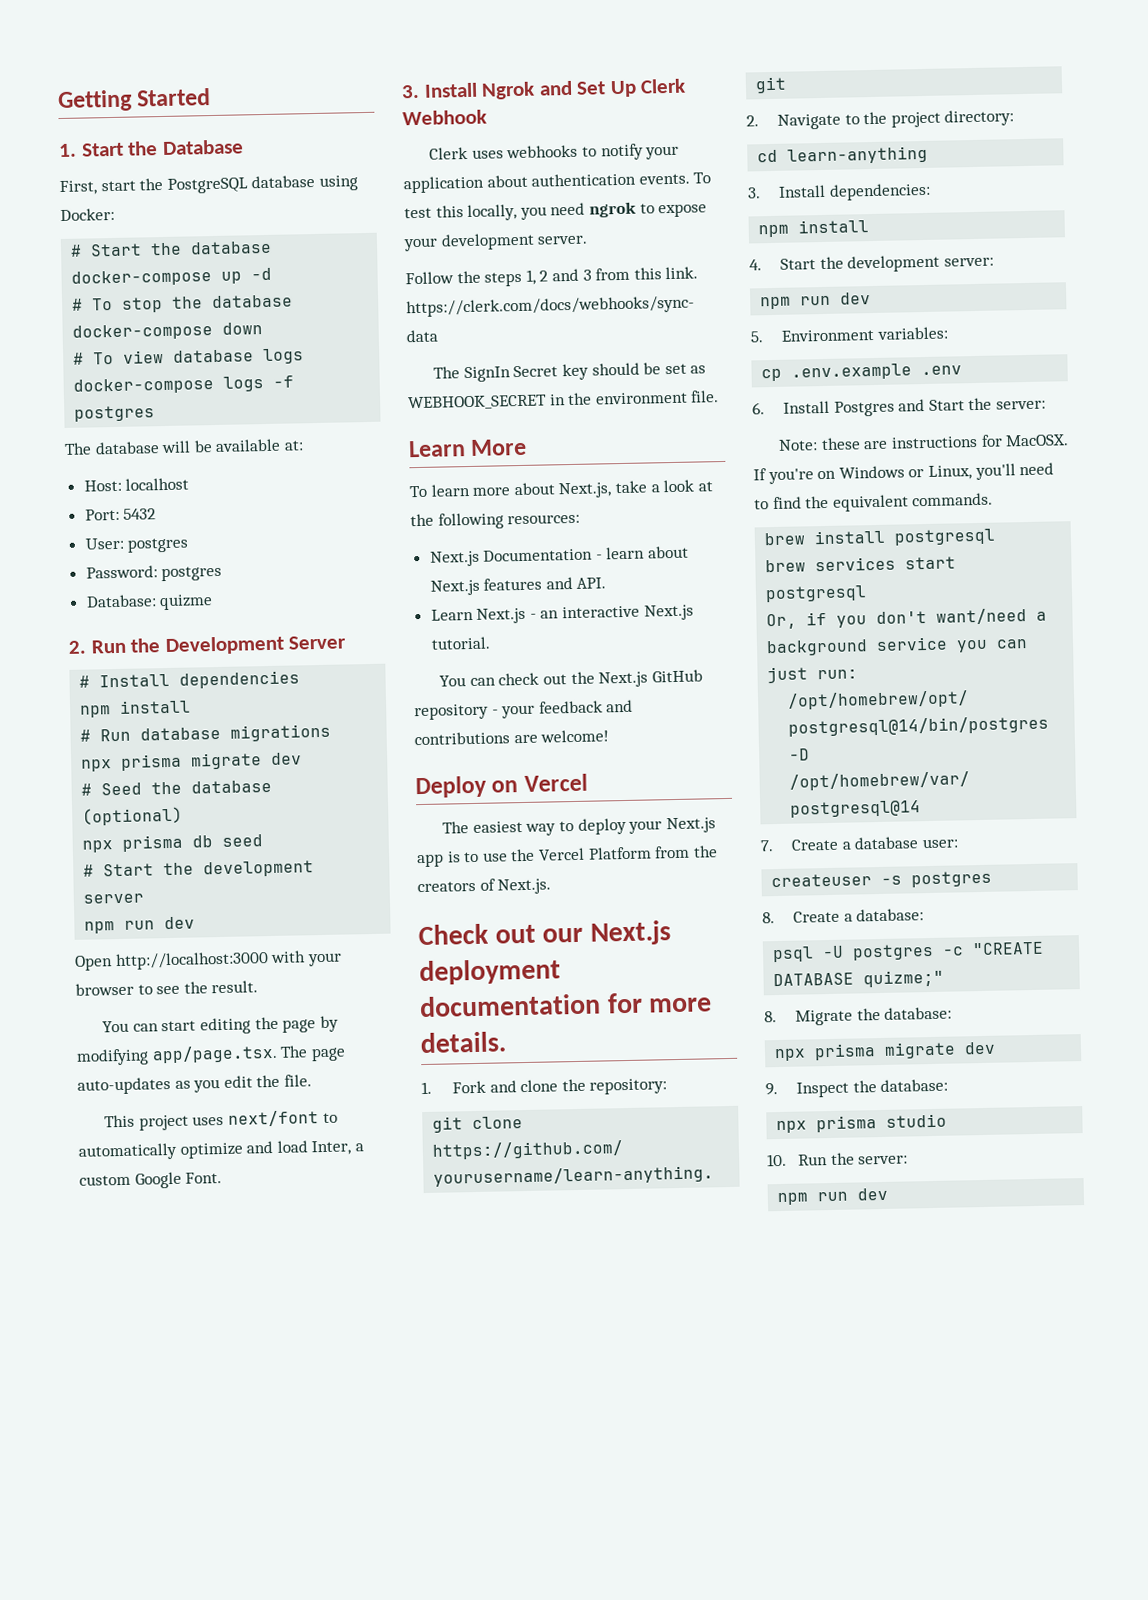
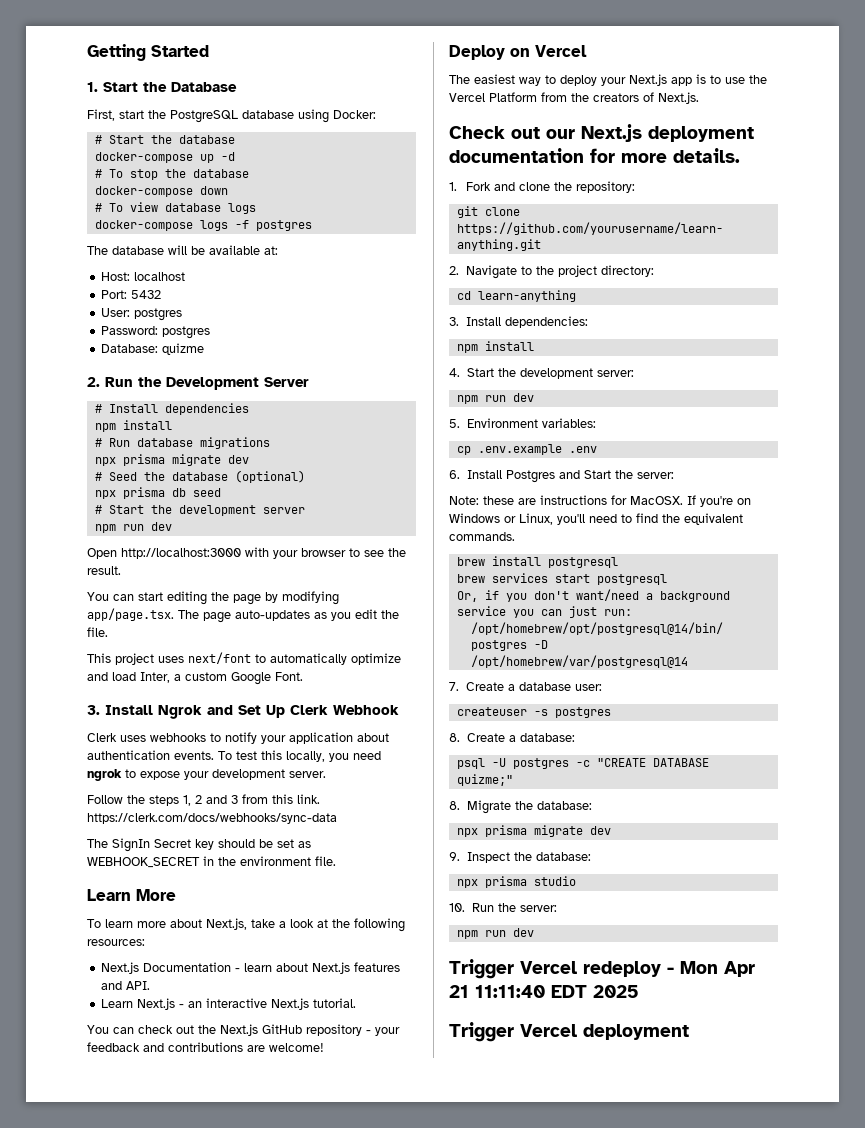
(889, 1194) none -> [449,959,755,979] [449,985,639,998] [449,1022,689,1042] // Trigger Vercel redeploy - Mon Apr 21 11:11:40 EDT 2025 // Trigger Vercel deployment

